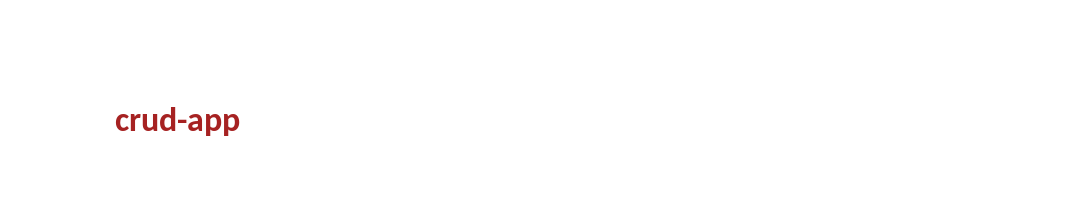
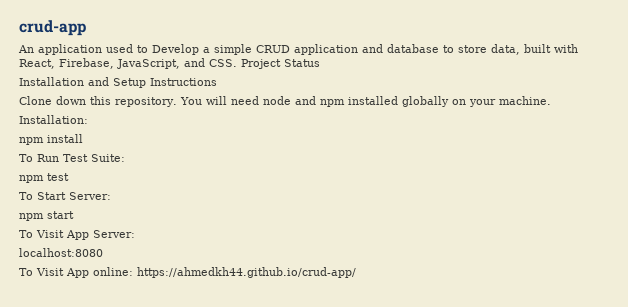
(240, 121) none -> [18,44,578,55] [19,58,320,69] [19,77,217,88] [19,96,551,107] [19,115,88,124] [19,134,83,145] [19,154,125,162] [19,173,69,183] [19,192,111,200] [19,211,74,221] [19,230,135,240] [19,248,103,257] [19,267,356,278] // An application used to Develop a simple CRUD application and database to store data, built with React, Firebase, JavaScript, and CSS. Project Status // Installation and Setup Instructions // Clone down this repository. You will need node and npm installed globally on your machine. // Installation: // npm install // To Run Test Suite: // npm test // To Start Server: // npm start // To Visit App Server: // localhost:8080 // To Visit App online: https://ahmedkh44.github.io/crud-app/

